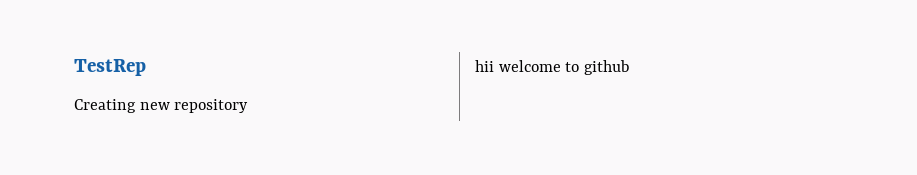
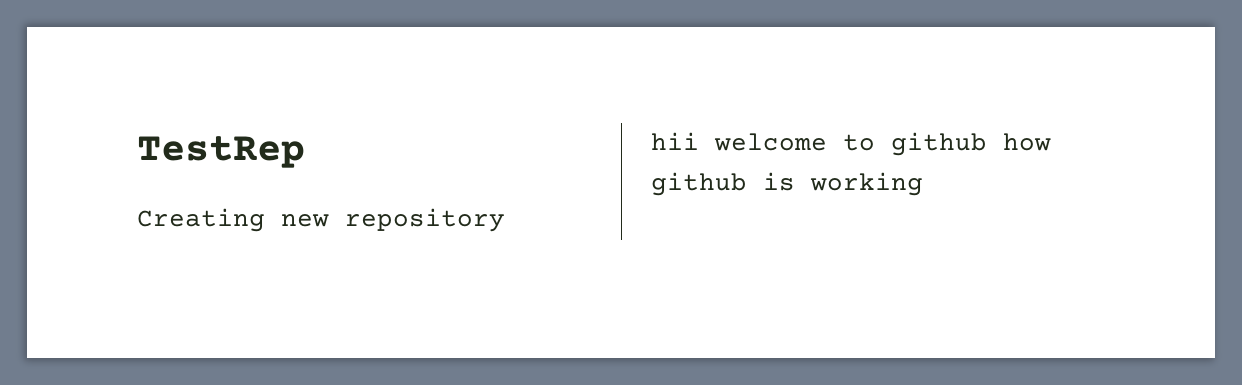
(631, 67) none -> [1003,133,1051,151] [651,172,923,196] how github is working

